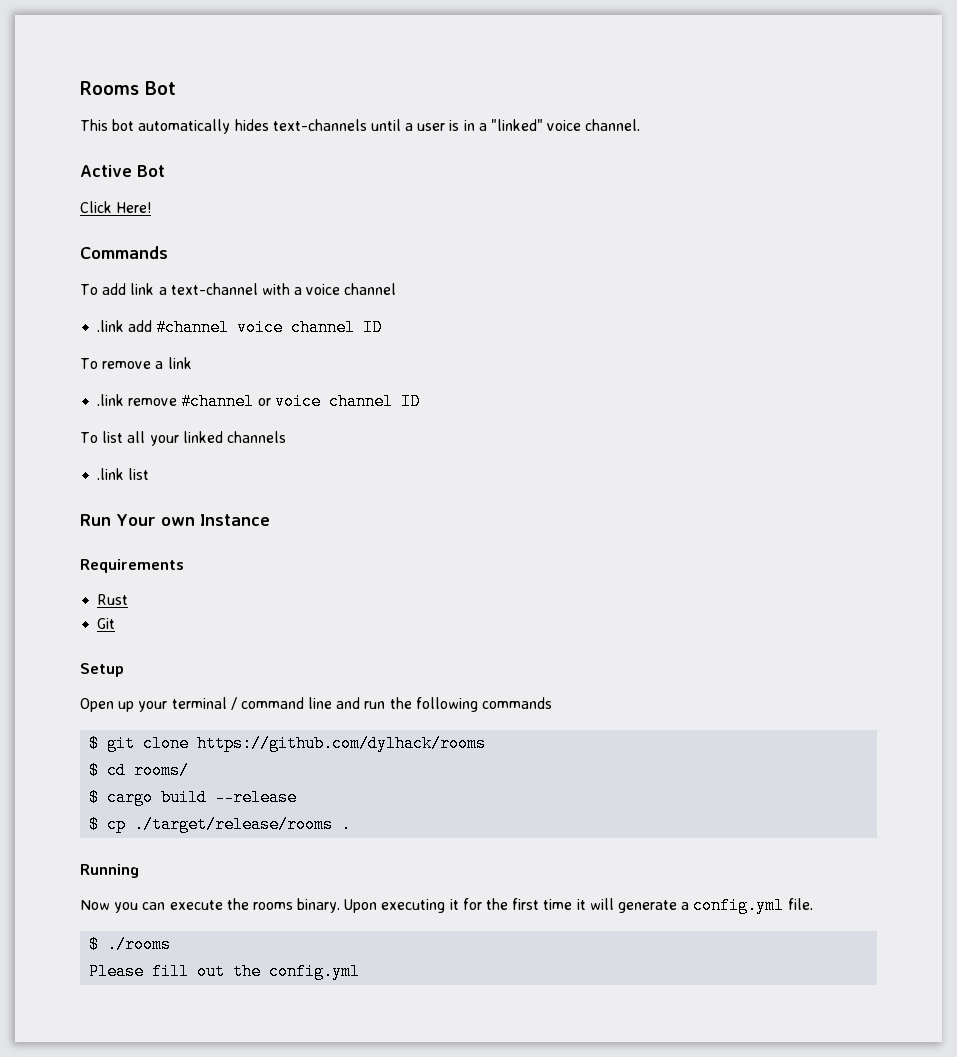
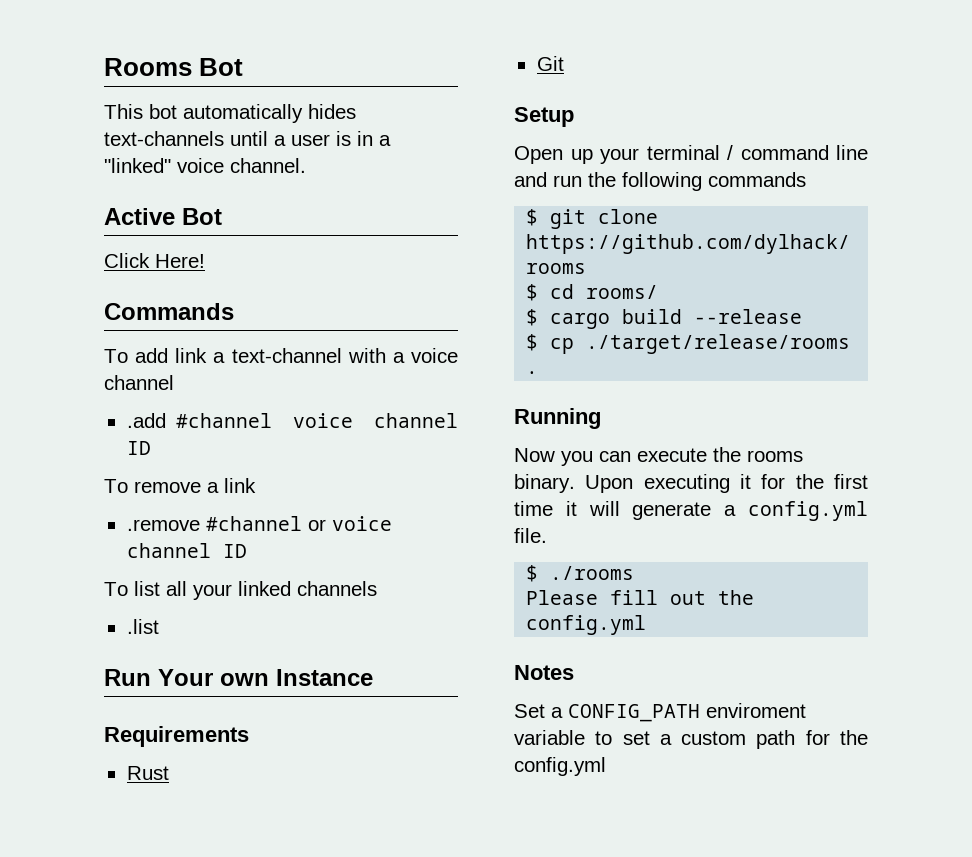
[97,320,153,332] .link add -> [126,413,166,428] .add
[97,394,178,406] .link remove -> [126,519,200,531] .remove
[97,468,150,480] .link list -> [126,619,159,634] .list
(361, 971) none -> [514,665,574,680] [514,703,806,722] [514,730,868,749] [514,757,606,776] // Notes // Set a CONFIG_PATH enviroment variable to set a custom path for the config.yml

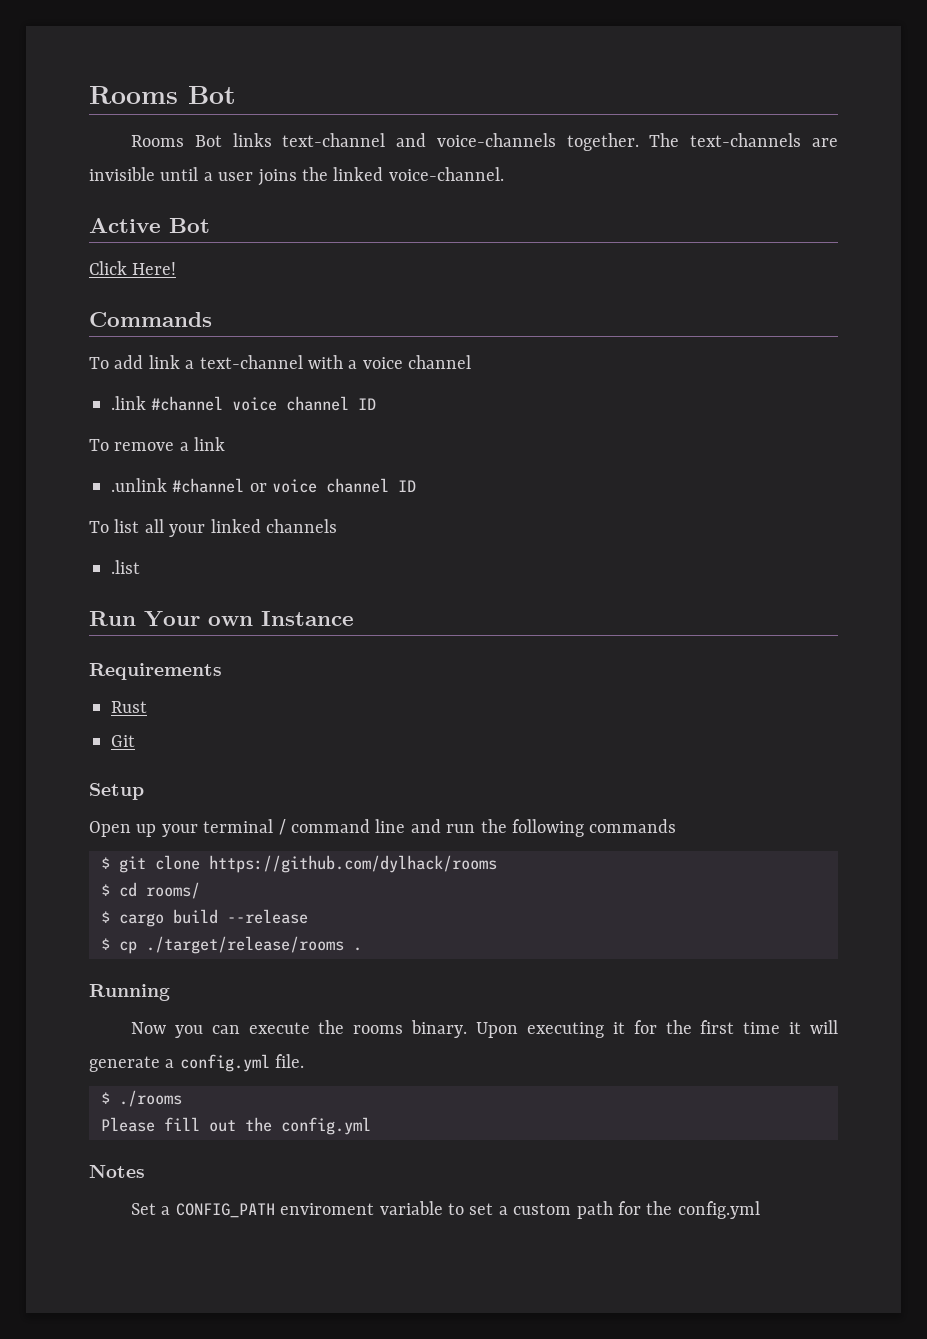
[104,104,356,123] [104,131,391,146] [104,158,306,173] This bot automatically hides text-channels until a user is in a "linked" voice channel. -> [130,133,839,151] [89,167,504,186] Rooms Bot links text-channel and voice-channels together. The text-channels are invisible until a user joins the linked voice-channel.
[126,413,166,428] .add -> [111,396,146,410] .link
[126,519,200,531] .remove -> [111,478,167,492] .unlink

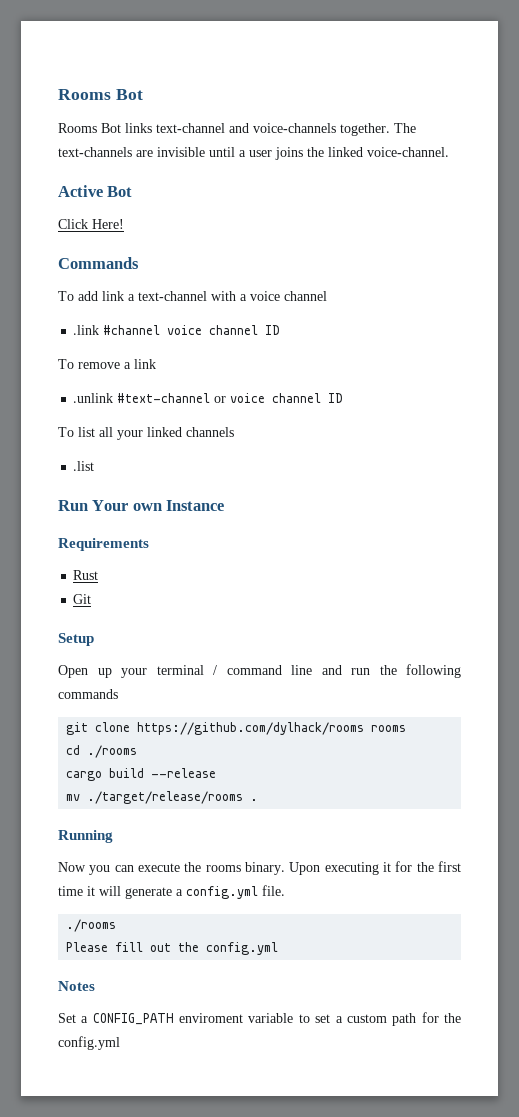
[172,478,245,493] #channel -> [117,393,211,403] #text-channel
[101,857,110,869] $ -> (118, 694) none
[101,882,200,899] [101,911,110,923] // $ cd rooms/ // $ -> [371,725,407,732] [66,745,138,758] rooms // cd ./rooms //
[101,938,137,954] $ cp -> [66,794,81,801] mv
[101,1092,110,1104] $ -> (285, 890) none

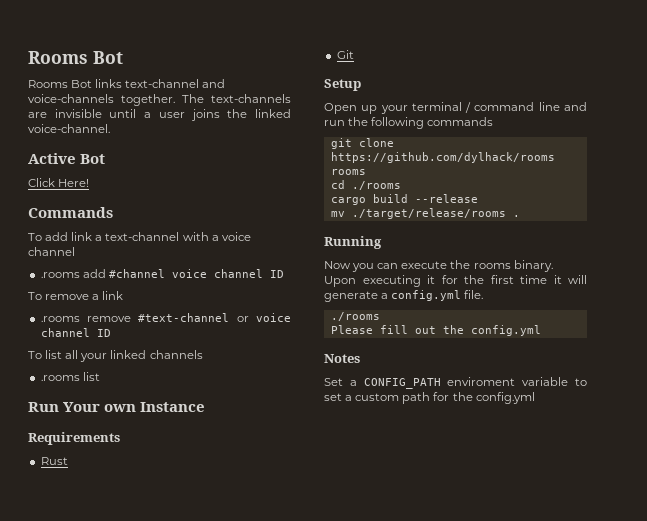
[73,325,100,335] .link -> [40,269,106,278] .rooms add
[73,393,114,403] .unlink -> [40,316,131,322] .rooms remove
[73,461,95,471] .list -> [40,372,100,381] .rooms list

